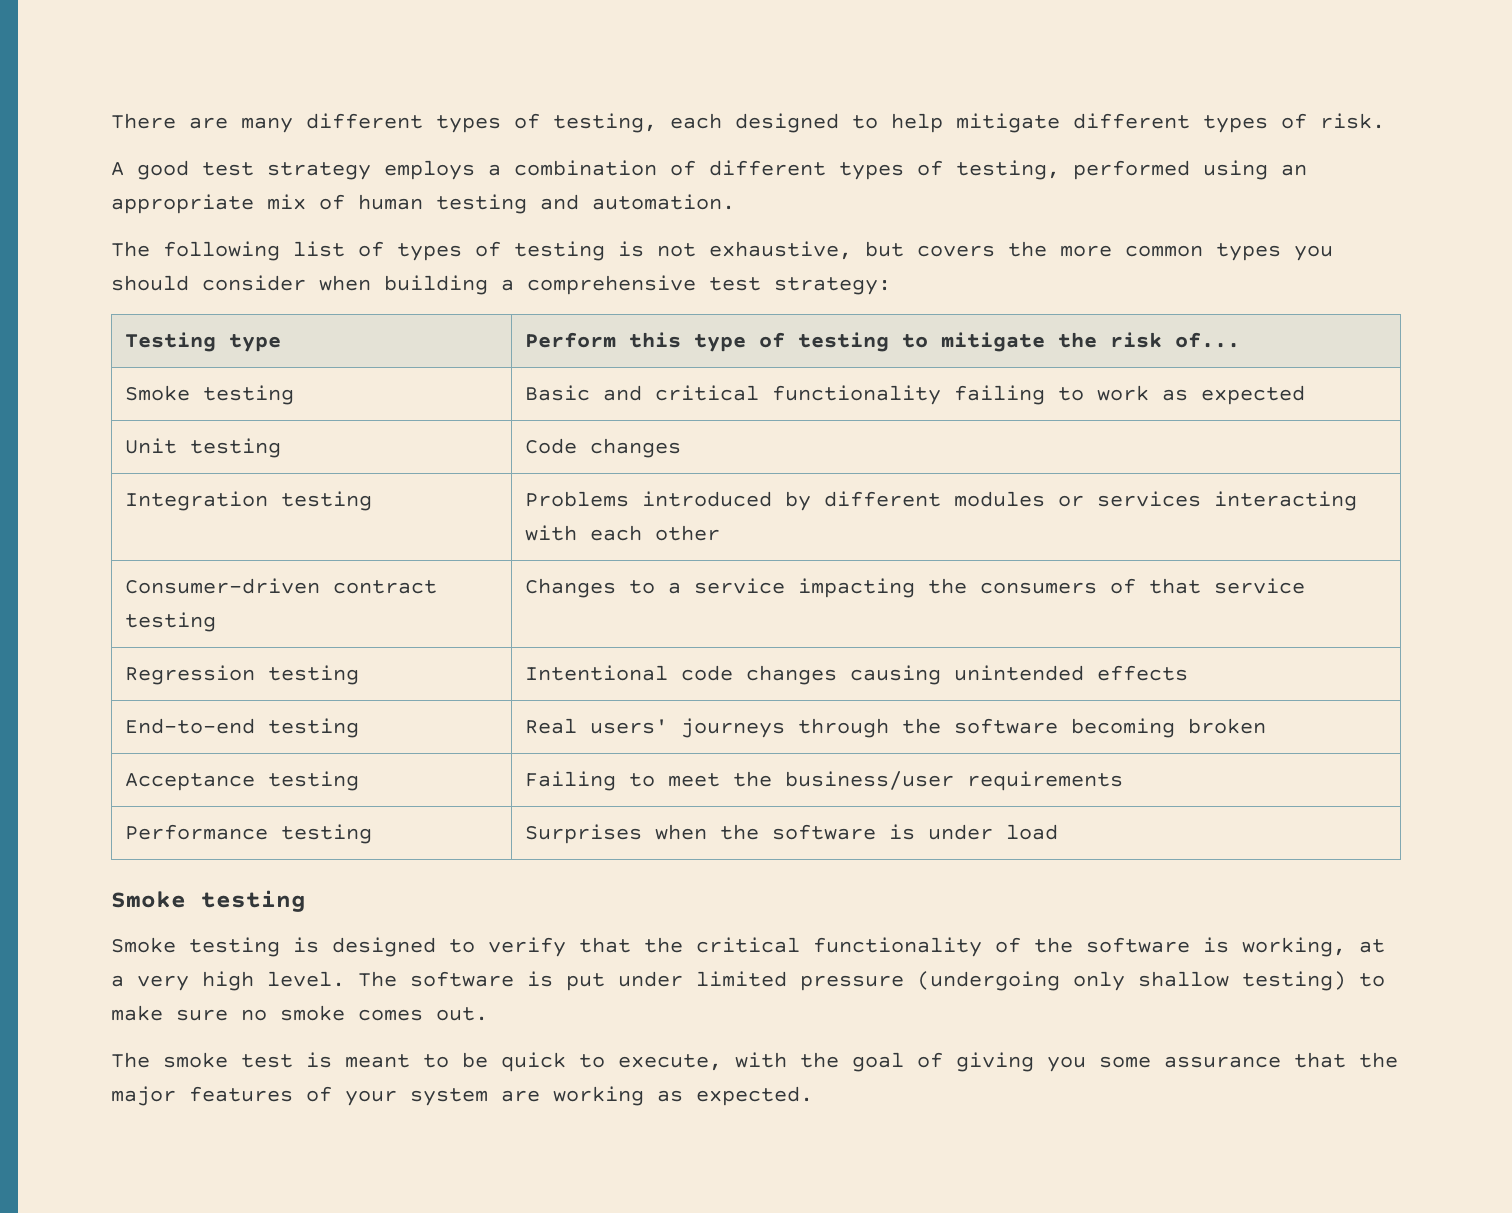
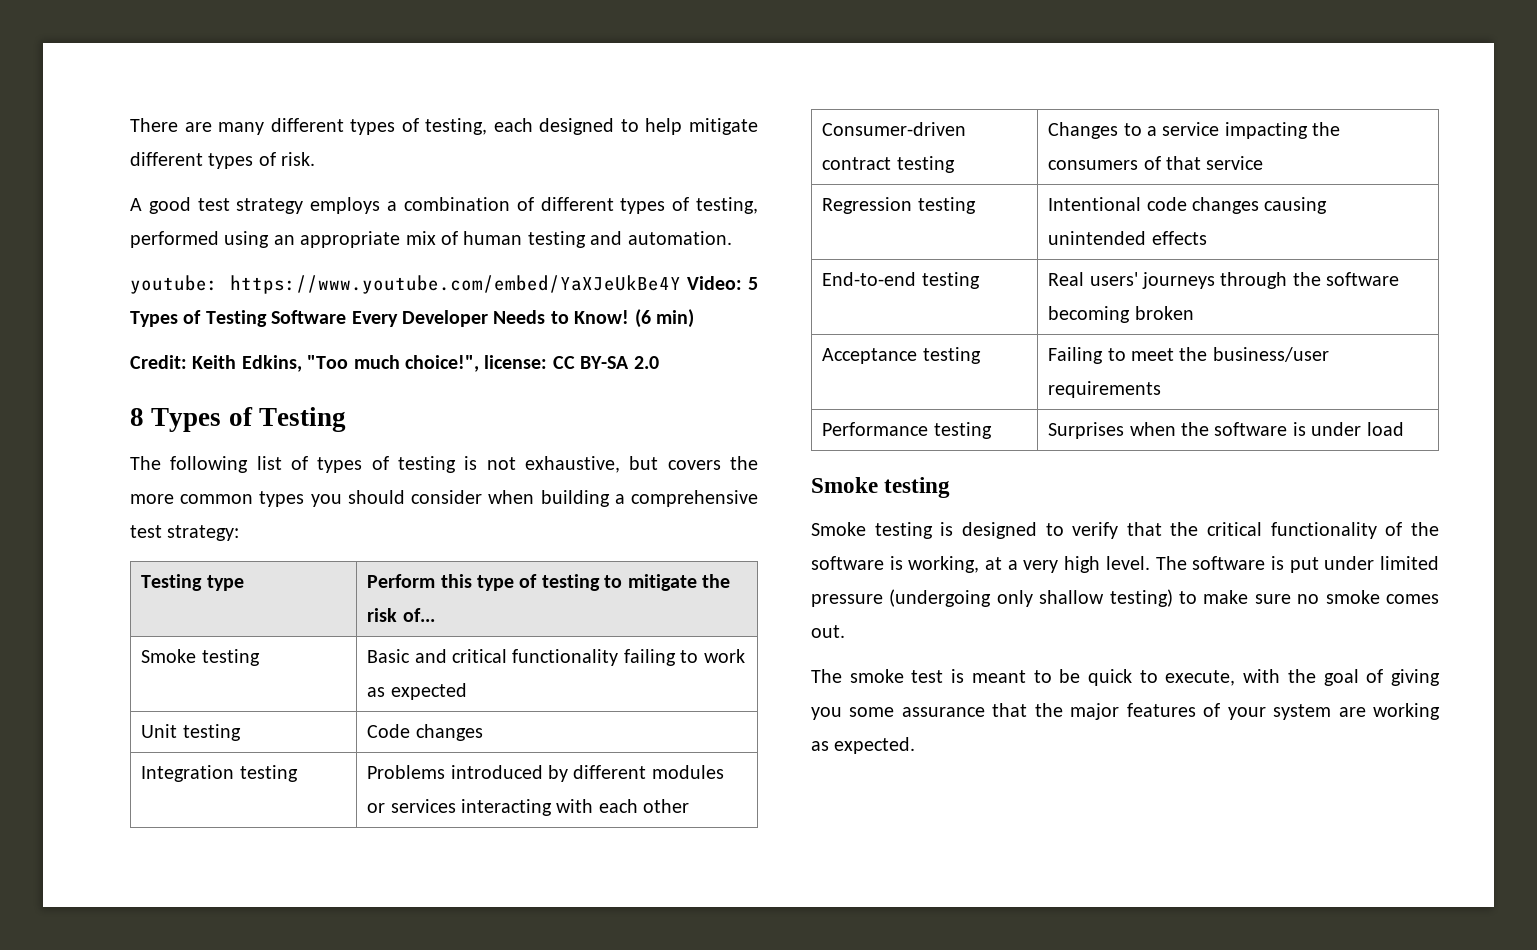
(735, 202) none -> [130,275,758,294] [130,309,694,328] [130,355,659,372] [130,407,346,432] // youtube: https://www.youtube.com/embed/YaXJeUkBe4Y Video: 5 Types of Testing Software Every Developer Needs to Know! (6 min) // Credit: Keith Edkins, "Too much choice!", license: CC BY-SA 2.0 // 8 Types of Testing

